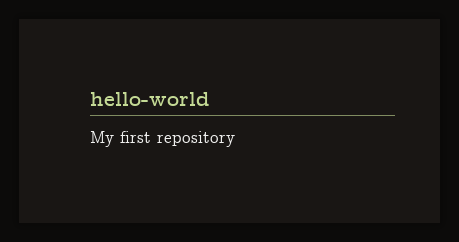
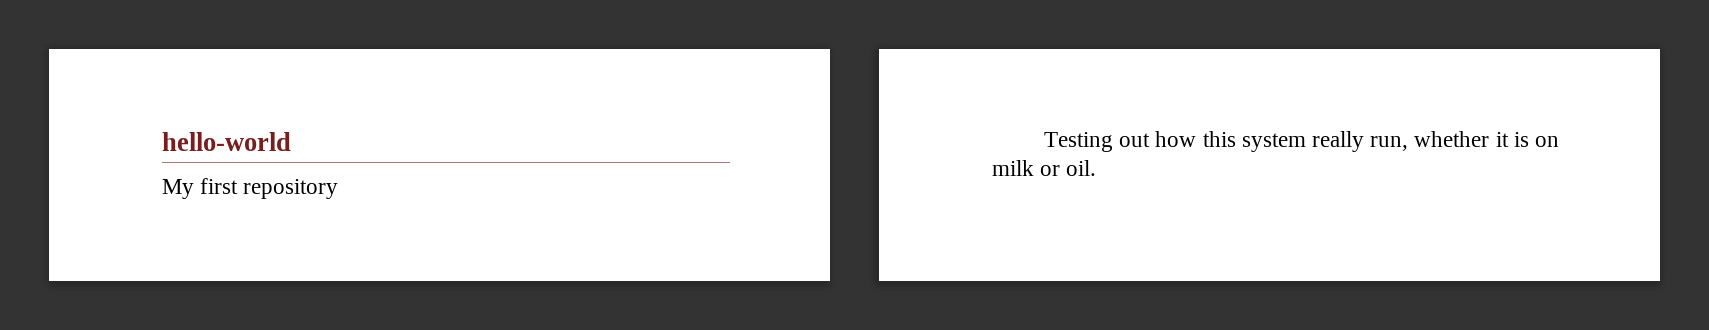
(235, 139) none -> [1043,131,1559,152] [992,160,1097,176] // Testing out how this system really run, whether it is on milk or oil.

